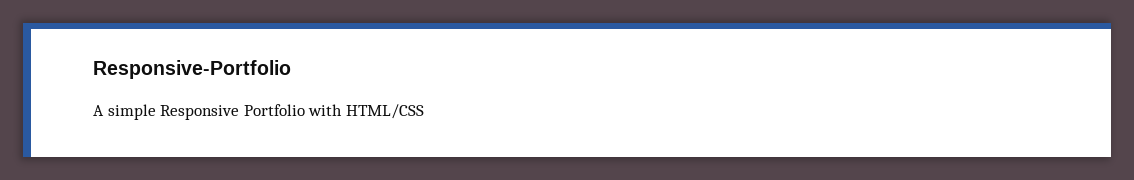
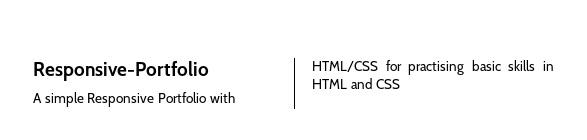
(424, 111) none -> [385,60,554,75] [312,78,401,89] for practising basic skills in HTML and CSS

